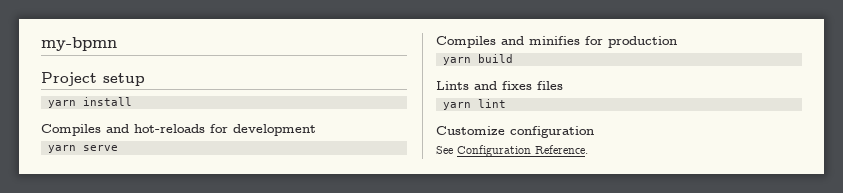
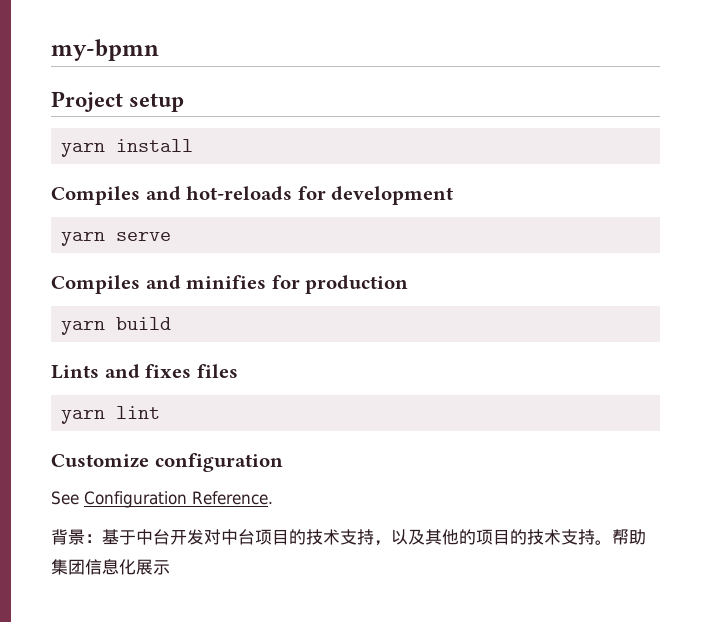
(588, 149) none -> [51,529,646,546] [51,559,170,575] // 背景：基于中台开发对中台项目的技术支持，以及其他的项目的技术支持。帮助集团信息化展示

